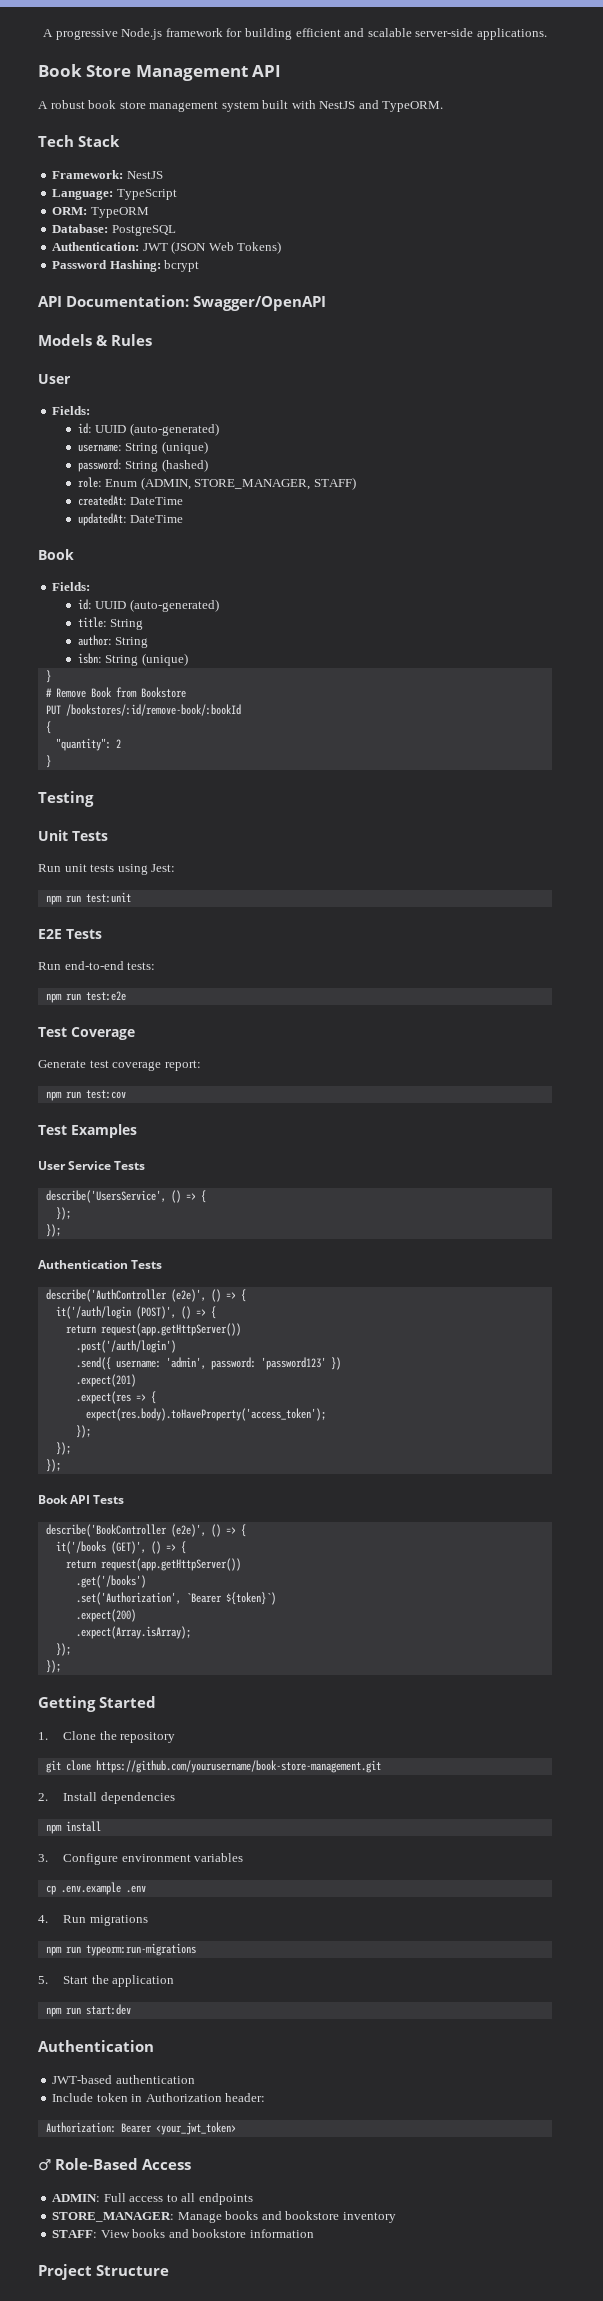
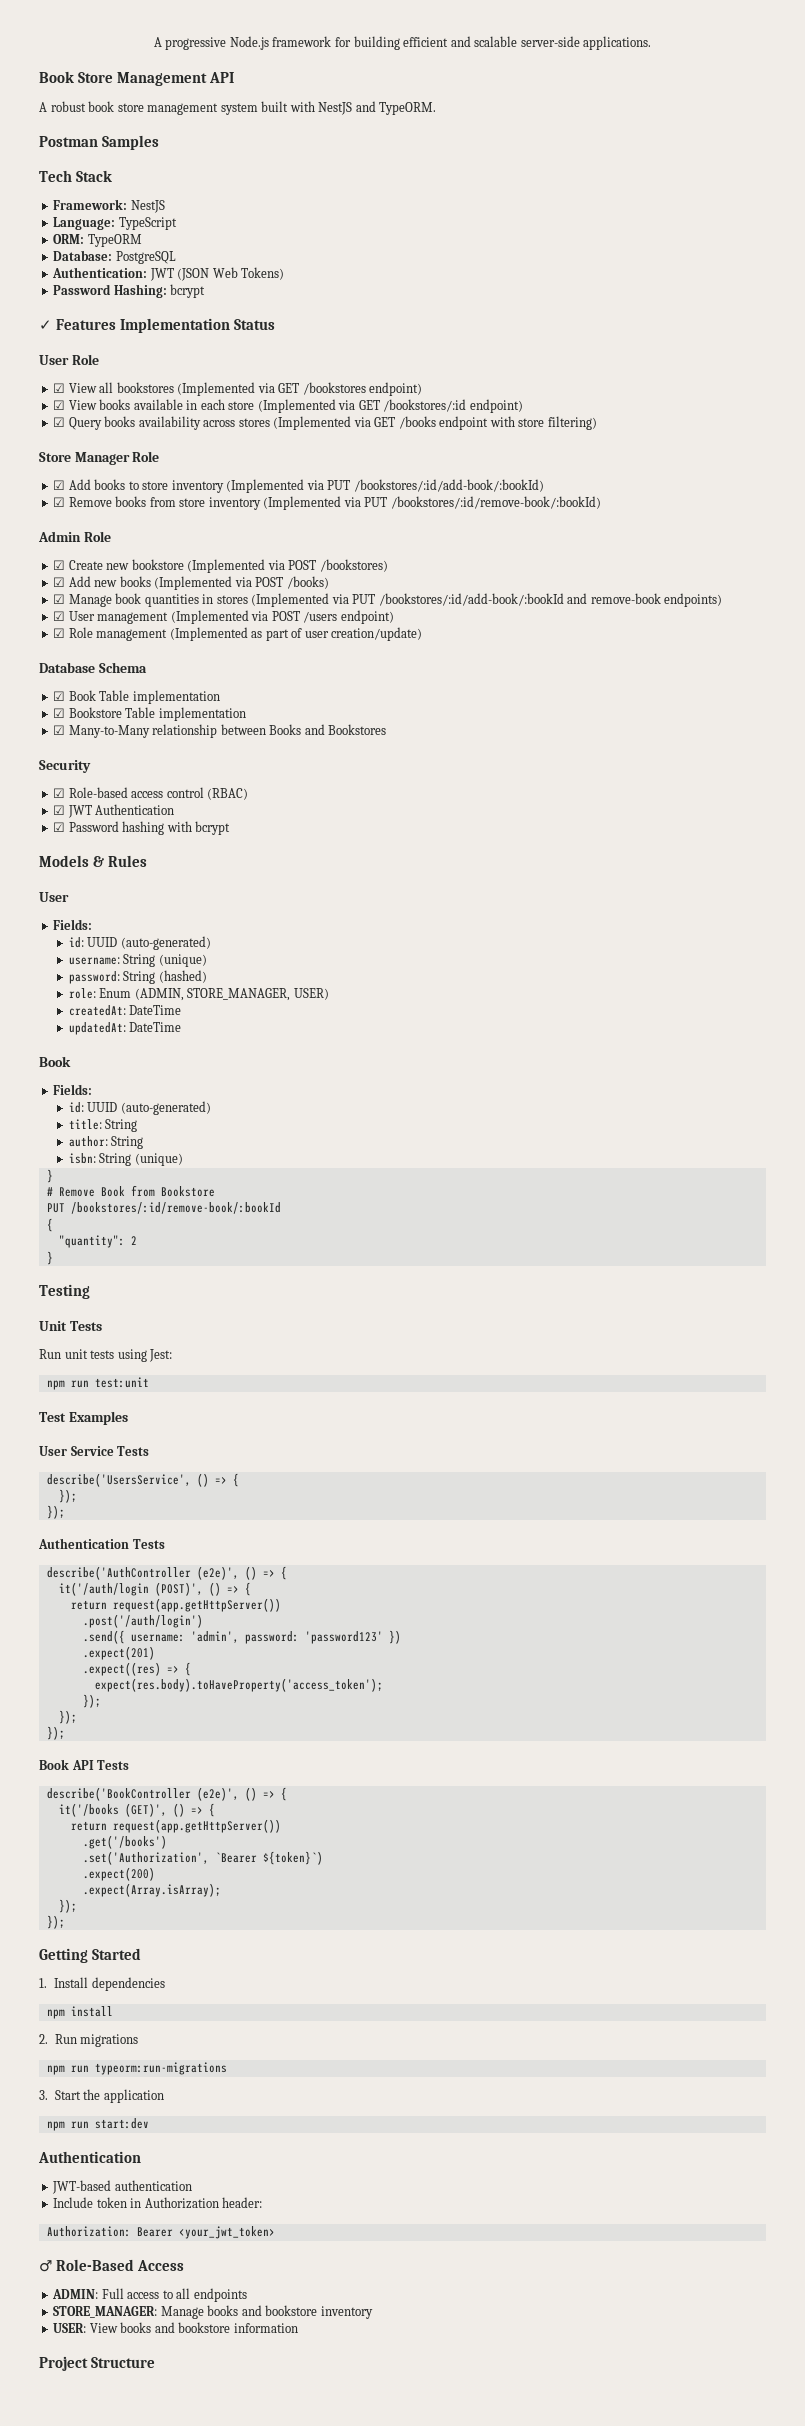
(444, 106) none -> [39,135,159,150] // Postman Samples
[38,295,327,311] API Documentation: Swagger/OpenAPI -> [39,318,275,333] [39,354,99,365] [53,382,423,396] [53,399,523,413] [53,416,597,430] [39,451,160,465] [53,479,544,493] [53,496,601,510] [38,531,111,542] [53,559,388,573] [53,576,329,590] [53,593,723,607] [53,610,394,624] [53,627,423,641] [39,662,147,673] [53,690,220,704] [53,707,246,721] [53,724,387,738] [39,760,91,773] [53,787,249,800] [53,804,175,818] [53,821,231,835] ✓ Features Implementation Status // User Role // ☑ View all bookstores (Implemented via GET /bookstores endpoint) // ☑ View books available in each store (Implemented via GET /bookstores/:id endpoint) // ☑ Query books availability across stores (Implemented via GET /books endpoint with store filtering) // Store Manager Role // ☑ Add books to store inventory (Implemented via PUT /bookstores/:id/add-book/:bookId) // ☑ Remove books from store inventory (Implemented via PUT /bookstores/:id/remove-book/:bookId) // Admin Role // ☑ Create new bookstore (Implemented via POST /bookstores) // ☑ Add new books (Implemented via POST /books) // ☑ Manage book quantities in stores (Implemented via PUT /bookstores/:id/add-book/:bookId and remove-book endpoints) // ☑ User management (Implemented via POST /users endpoint) // ☑ Role management (Implemented as part of user creation/update) // Database Schema // ☑ Book Table implementation // ☑ Bookstore Table implementation // ☑ Many-to-Many relationship between Books and Bookstores // Security // ☑ Role-based access control (RBAC) // ☑ JWT Authentication // ☑ Password hashing with bcrypt
[313,477,356,490] STAFF) -> [293,988,329,1000] USER)
[38,929,102,939] [38,961,156,970] [45,991,126,1003] [38,1027,135,1040] [38,1060,201,1071] [45,1090,126,1101] // E2E Tests // Run end-to-end tests: // npm run test:e2e // Test Coverage // Generate test coverage report: // npm run test:cov -> (149, 1382) none
[75,1391,131,1404] .expect(res -> [82,1662,161,1676] .expect((res)
[63,1731,176,1743] [45,1760,381,1773] [38,1792,175,1804] [45,1821,101,1834] [38,1853,244,1865] [45,1882,146,1895] [38,1915,48,1923] Clone the repository // git clone https://github.com/yourusername/book-store-management.git // 2. Install dependencies // npm install // 3. Configure environment variables // cp .env.example .env // 4. -> [54,1977,165,1991] [46,2006,113,2019] [39,2034,48,2044] Install dependencies // npm install // 2.
[38,1976,48,1984] 5. -> [39,2090,48,2100] 3.
[52,2230,98,2238] STAFF: -> [53,2323,87,2333] USER:

